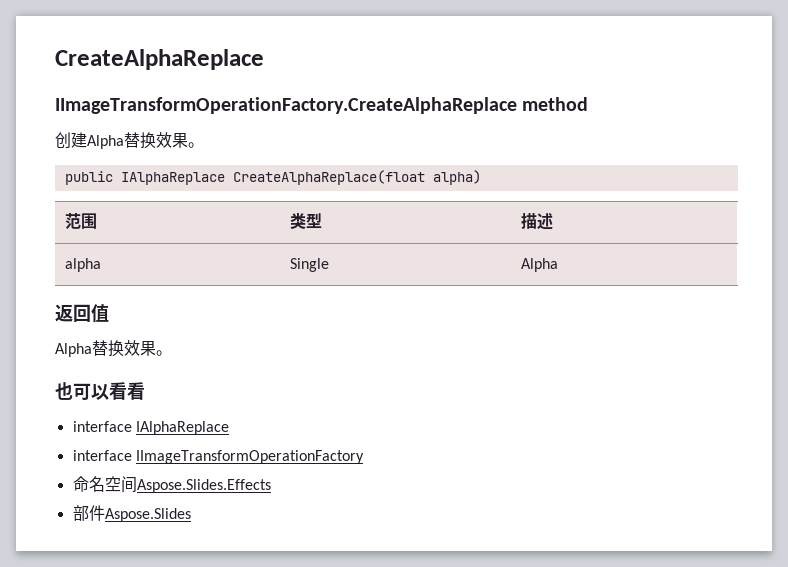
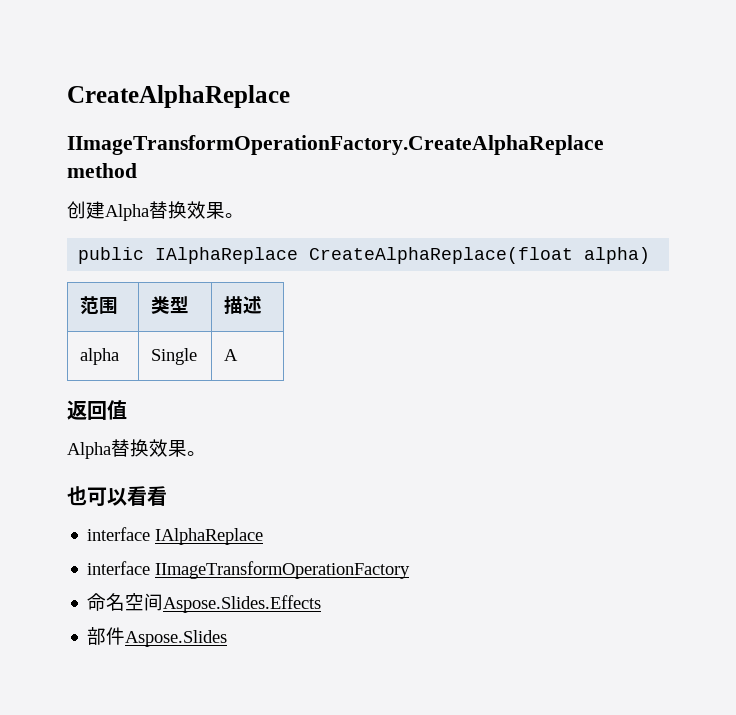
[520,258,558,272] Alpha -> [224,349,239,361] Α

